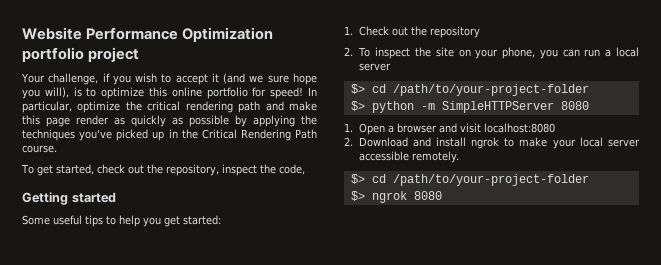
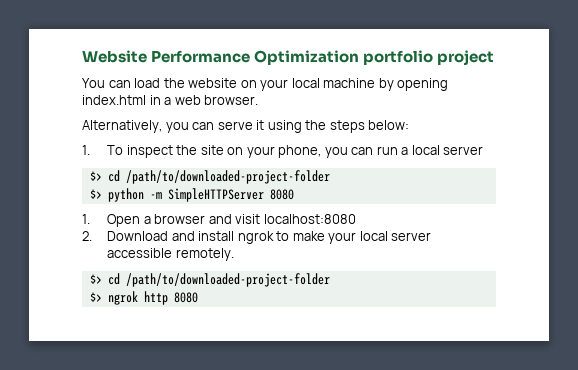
[21,73,317,85] [22,87,318,99] [22,101,317,113] [22,115,317,127] [22,129,317,141] [22,145,57,153] [21,164,305,176] [22,192,116,205] [22,215,221,227] [344,26,480,38] [344,47,353,56] Your challenge, if you wish to accept it (and we sure hope you will), is to optimize this online portfolio for speed! In particular, optimize the critical rendering path and make this page render as quickly as possible by applying the techniques you've picked up in the Critical Rendering Path course. // To get started, check out the repository, inspect the code, // Getting started // Some useful tips to help you get started: // 1. Check out the repository // 2. -> [82,78,449,91] [82,95,259,105] [82,120,410,133] [82,145,90,155] You can load the website on your local machine by opening index.html in a web browser. // Alternatively, you can serve it using the steps below: // 1.
[392,84,589,96] /path/to/your-project-folder -> [125,170,330,184] /path/to/downloaded-project-folder
[392,174,589,186] /path/to/your-project-folder -> [125,273,330,287] /path/to/downloaded-project-folder
(407, 197) none -> [143,291,168,305] http

